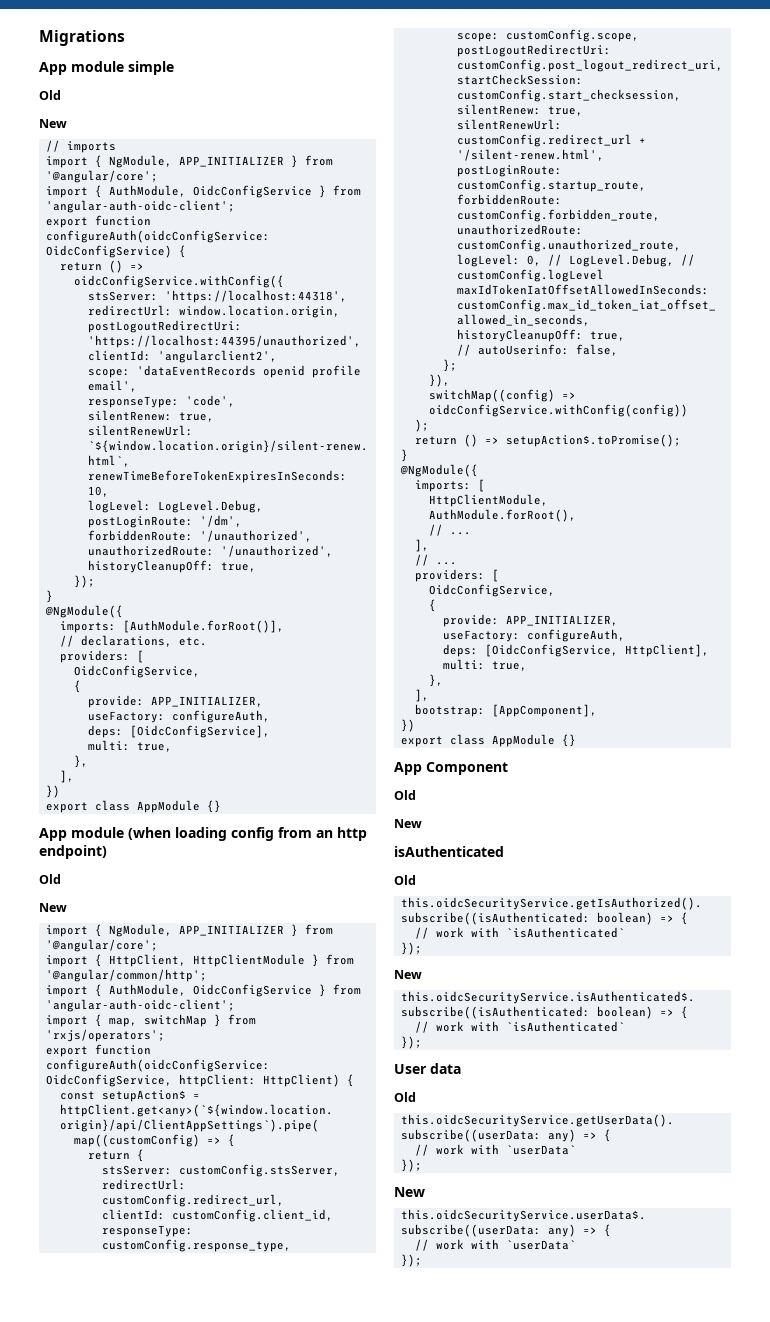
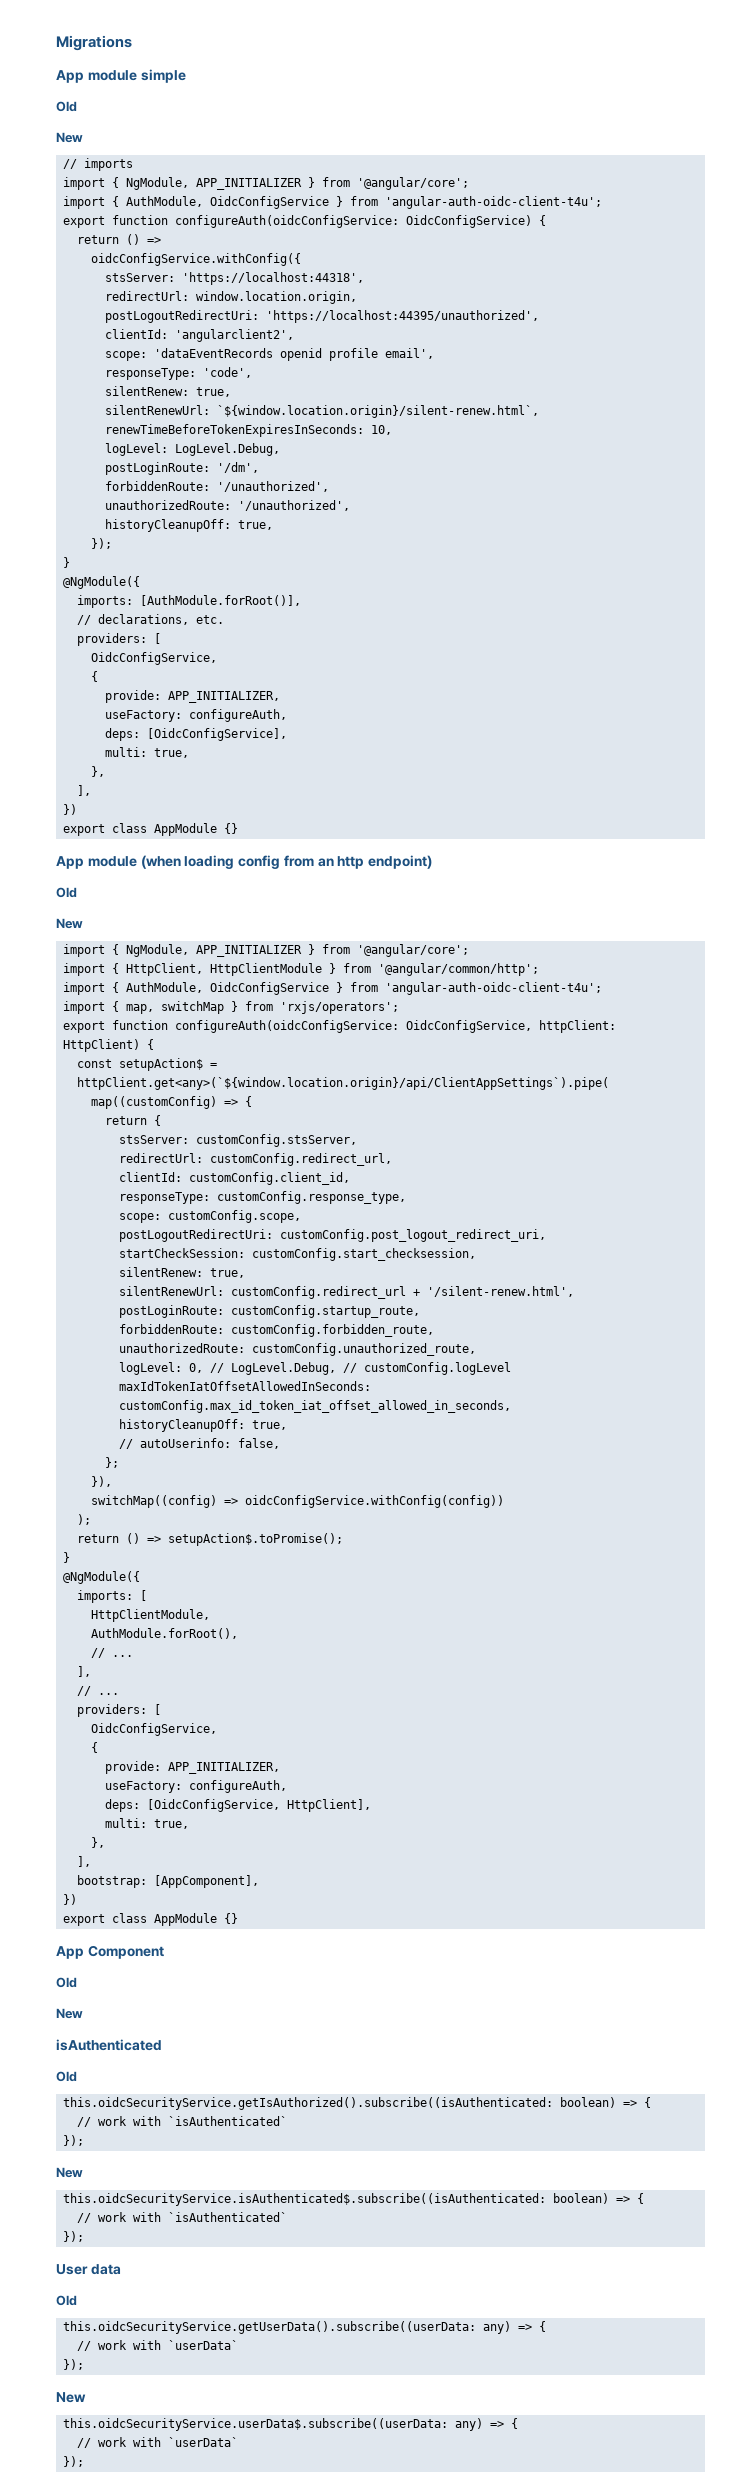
[45,200,235,213] 'angular-auth-oidc-client'; -> [385,196,603,209] 'angular-auth-oidc-client-t4u';
[45,999,235,1012] 'angular-auth-oidc-client'; -> [385,982,603,995] 'angular-auth-oidc-client-t4u';

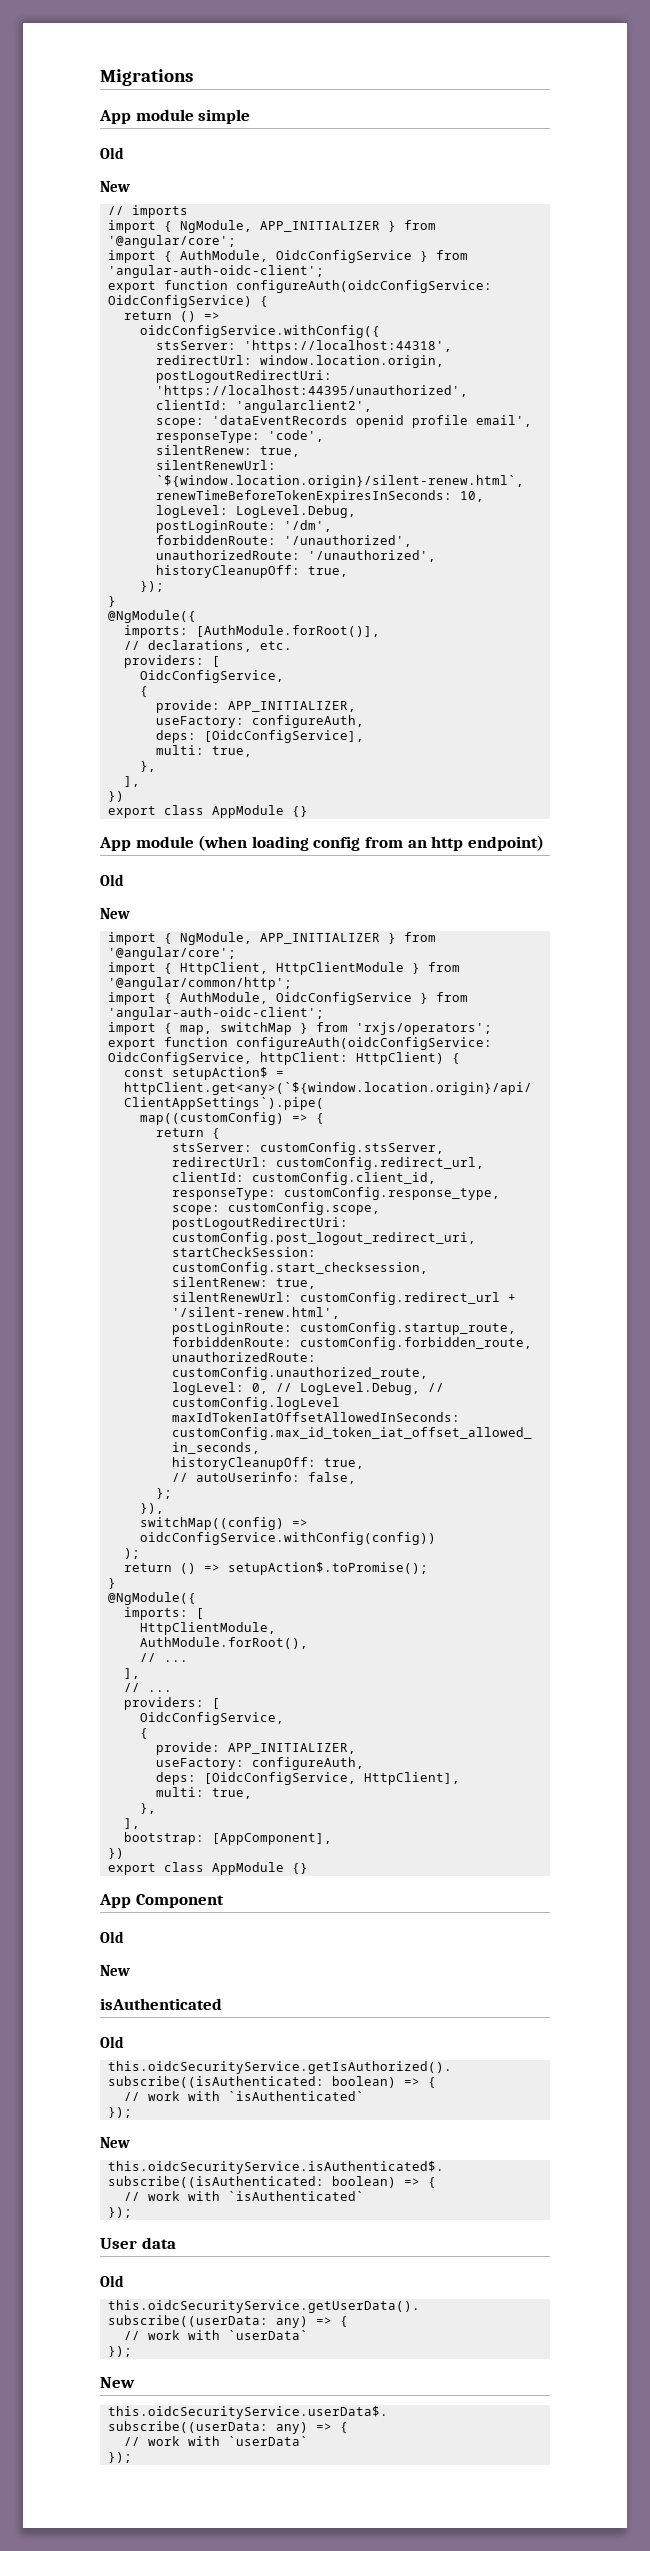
[385,196,603,209] 'angular-auth-oidc-client-t4u'; -> [108,265,325,278] 'angular-auth-oidc-client';
[385,982,603,995] 'angular-auth-oidc-client-t4u'; -> [108,1007,325,1020] 'angular-auth-oidc-client';

